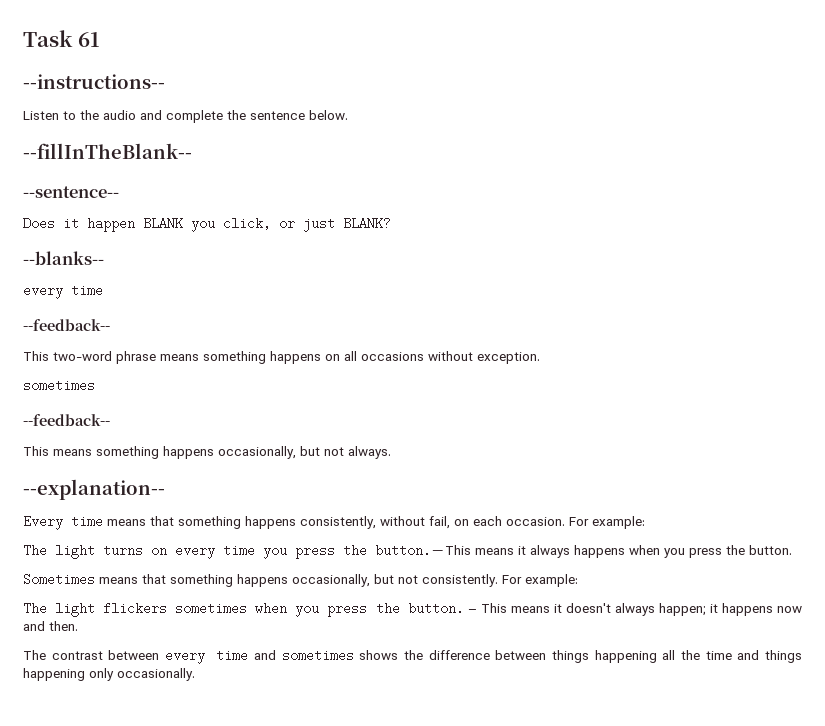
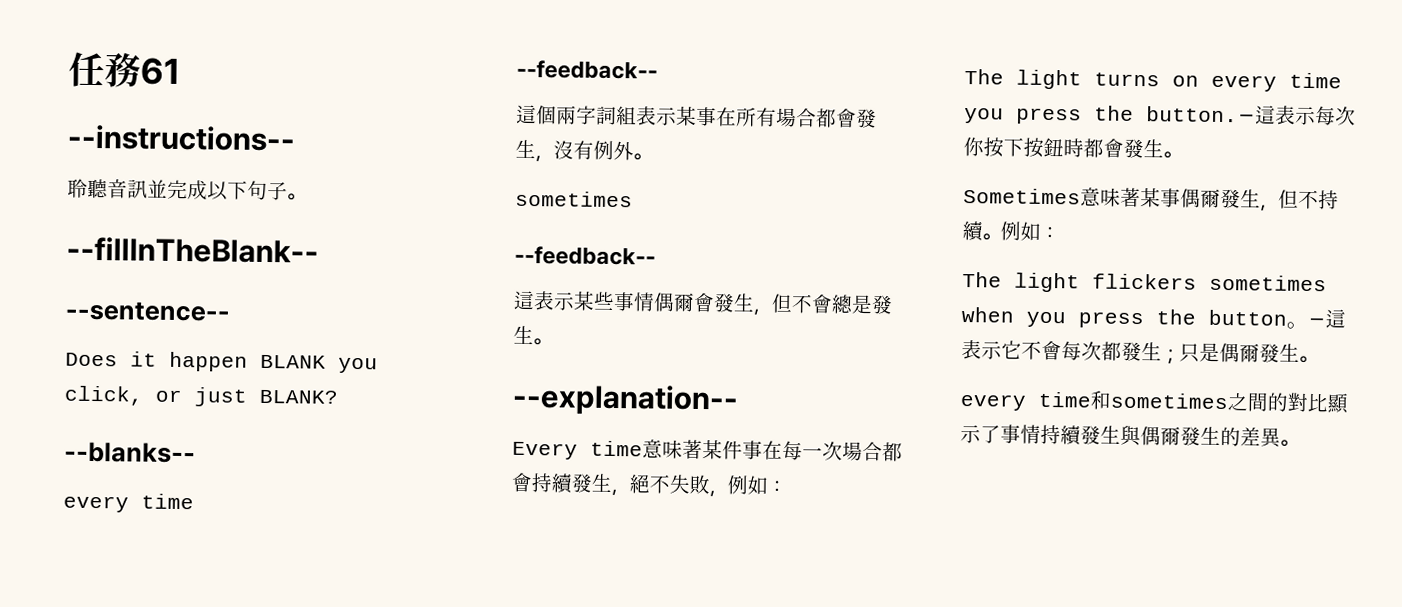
[23,30,73,47] Task -> [68,51,141,88] 任務
[23,110,348,123] Listen to the audio and complete the sentence below. -> [67,178,306,201] 聆聽音訊並完成以下句子。
[23,351,540,364] [23,379,95,392] [23,414,110,426] [23,446,391,459] [23,479,165,500] [23,515,645,530] This two-word phrase means something happens on all occasions without exception. // sometimes // --feedback-- // This means something happens occasionally, but not always. // --explanation-- // Every time means that something happens consistently, without fail, on each occasion. For example: -> [516,104,877,129] [515,139,652,162] [515,190,633,208] [514,245,656,266] [513,290,893,315] [513,325,552,346] [512,383,739,417] [512,439,903,462] [511,472,786,497] 這個兩字詞組表示某事在所有場合都會發生，沒有例外。 // sometimes // --feedback-- // 這表示某些事情偶爾會發生，但不會總是發生。 // --explanation-- // Every time意味著某件事在每一次場合都會持續發生，絕不失敗，例如：
[445,545,792,558] [23,573,578,587] This means it always happens when you press the button. // Sometimes means that something happens occasionally, but not consistently. For example: -> [1255,105,1356,126] [963,137,1182,159] [963,187,1339,211] [962,221,1059,242] 這表示每次你按下按鈕時都會發生。 // Sometimes意味著某事偶爾發生，但不持續。例如：
[407,602,803,616] [23,621,78,631] [23,649,802,664] [23,668,195,681] button. – This means it doesn't always happen; it happens now and then. // The contrast between every time and sometimes shows the difference between things happening all the time and things happening only occasionally. -> [1208,309,1346,329] [961,340,1318,364] [960,390,1349,414] [960,424,1299,448] button。－這表示它不會每次都發生；只是偶爾發生。 // every time和sometimes之間的對比顯示了事情持續發生與偶爾發生的差異。

